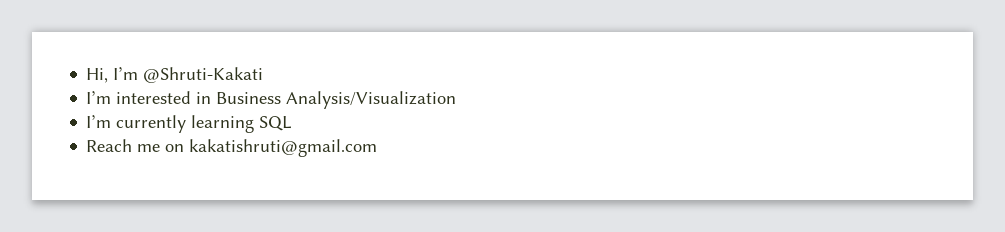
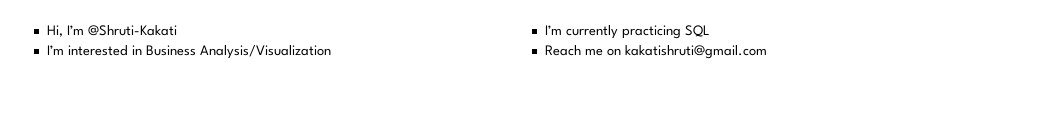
[191,115,255,133] learning -> [621,25,681,39] practicing

